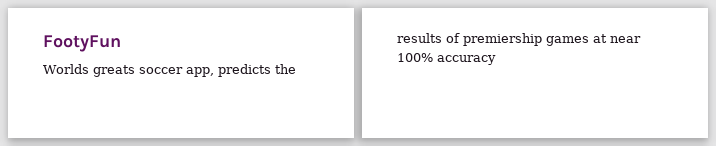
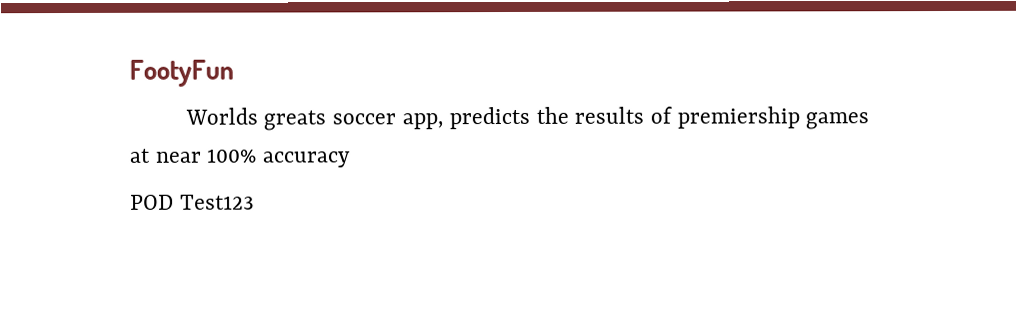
(496, 60) none -> [130,194,255,210] // POD Test123

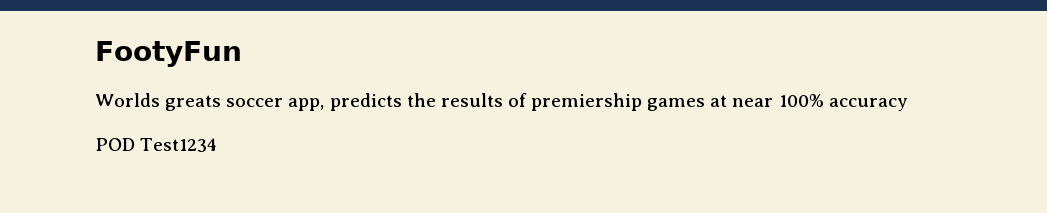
[179,194,255,210] Test123 -> [140,138,218,152] Test1234

